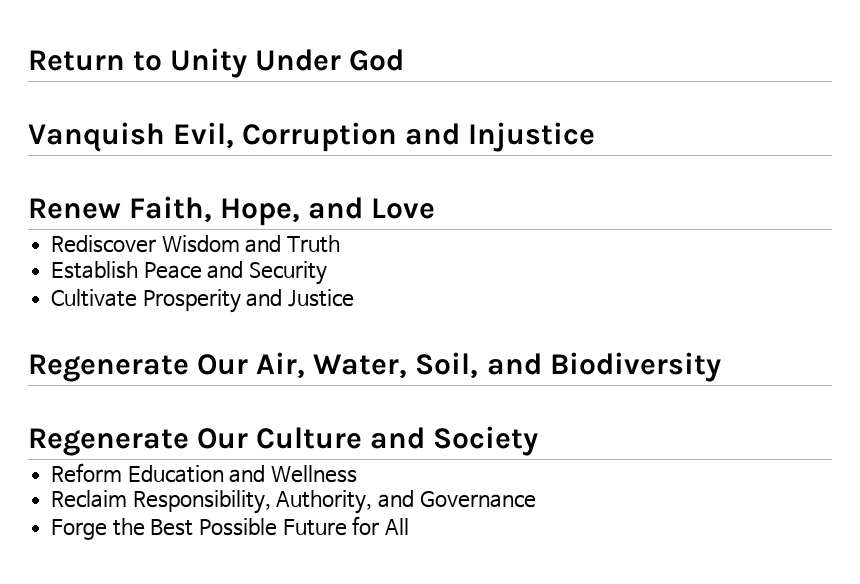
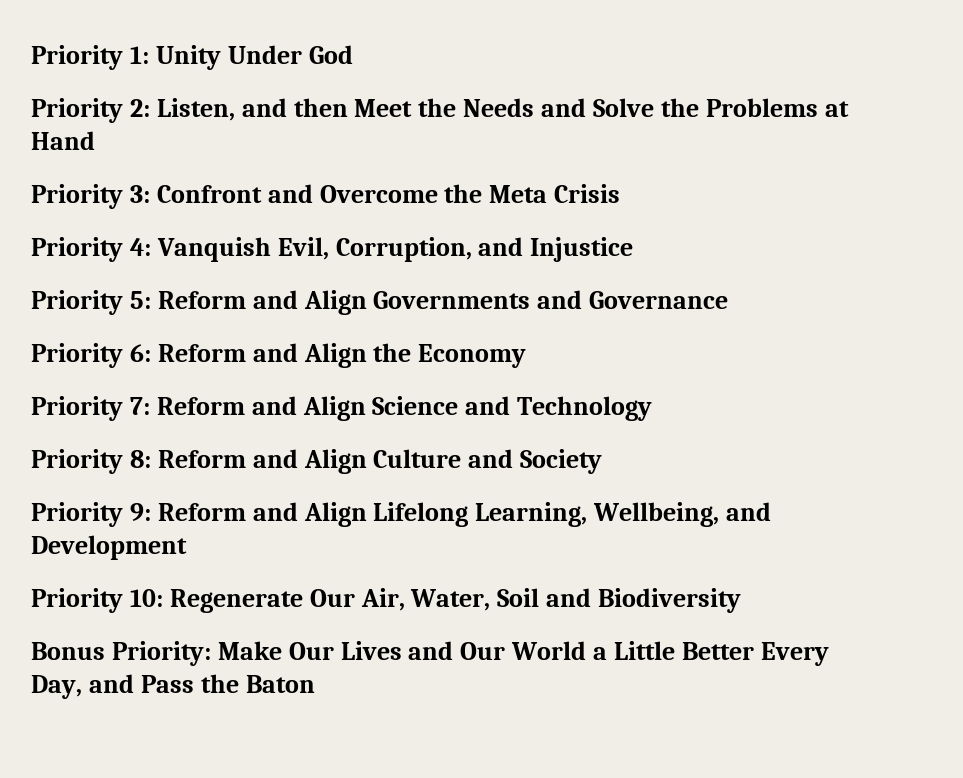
[28,50,163,71] Return to -> [31,45,149,70] Priority 1:
(405, 60) none -> [31,98,849,123] [31,131,95,150] [31,184,621,209] [31,237,151,262] Priority 2: Listen, and then Meet the Needs and Solve the Problems at Hand // Priority 3: Confront and Overcome the Meta Crisis // Priority 4:
[242,122,398,152] Corruption -> [335,237,472,262] Corruption,
[28,196,436,226] [51,235,341,253] [51,261,328,285] [51,289,355,313] Renew Faith, Hope, and Love // Rediscover Wisdom and Truth // Establish Peace and Security // Cultivate Prosperity and Justice // -> [31,290,729,315] [31,343,527,368] [31,396,653,421] [31,449,603,474] [31,502,772,527] [31,535,187,560] [31,588,163,613] Priority 5: Reform and Align Governments and Governance // Priority 6: Reform and Align the Economy // Priority 7: Reform and Align Science and Technology // Priority 8: Reform and Align Culture and Society // Priority 9: Reform and Align Lifelong Learning, Wellbeing, and Development // Priority 10:
[415,352,479,379] Soil, -> [497,588,540,607] Soil
[28,426,539,456] [51,463,358,483] [51,490,536,514] [51,516,410,540] Regenerate Our Culture and Society // Reform Education and Wellness // Reclaim Responsibility, Authority, and Governance // Forge the Best Possible Future for All -> [31,641,829,666] [31,674,315,699] Bonus Priority: Make Our Lives and Our World a Little Better Every Day, and Pass the Baton

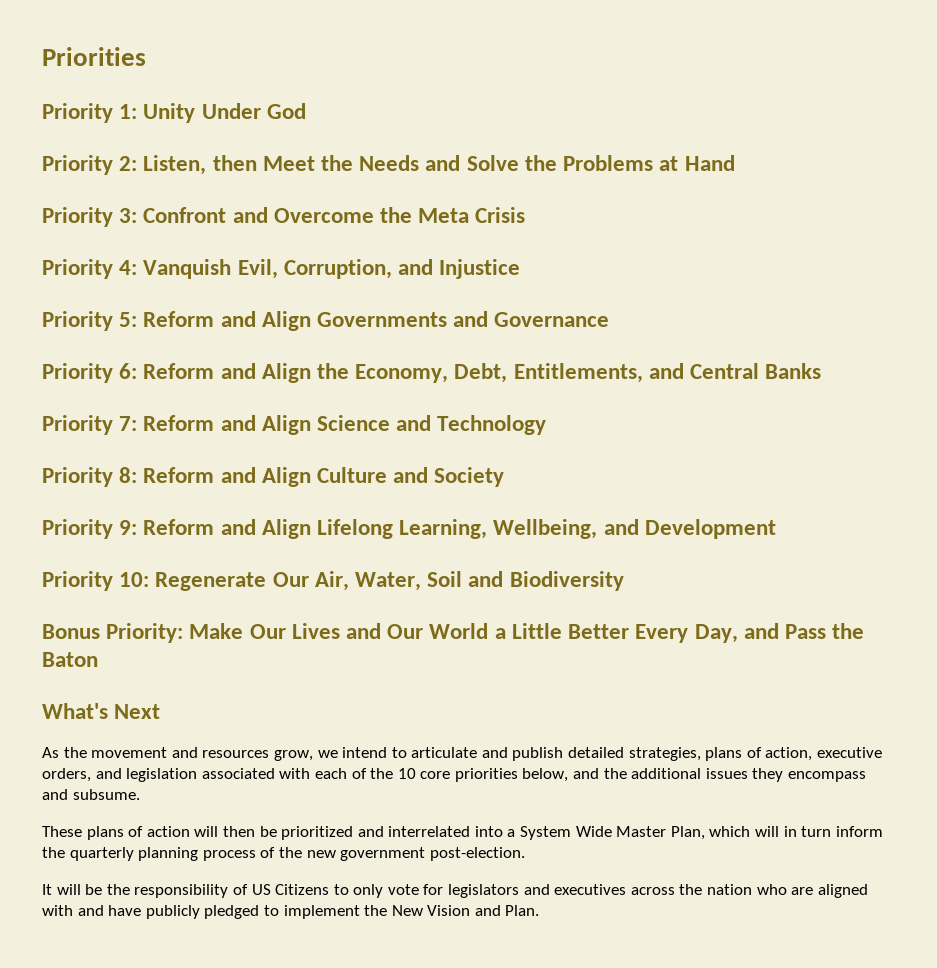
(31, 57) none -> [42,47,146,66] Priorities //
[241,98,287,117] and -> (207, 165) none
[418,344,527,368] Economy -> [355,363,822,383] Economy, Debt, Entitlements, and Central Banks
(315, 684) none -> [42,703,161,719] [42,747,883,761] [42,768,867,782] [42,789,140,800] [42,826,883,840] [42,847,525,861] [42,884,868,898] [42,905,540,919] // What's Next // As the movement and resources grow, we intend to articulate and publish detailed strategies, plans of action, executive orders, and legislation associated with each of the 10 core priorities below, and the additional issues they encompass and subsume. // These plans of action will then be prioritized and interrelated into a System Wide Master Plan, which will in turn inform the quarterly planning process of the new government post-election. // It will be the responsibility of US Citizens to only vote for legislators and executives across the nation who are aligned with and have publicly pledged to implement the New Vision and Plan.

